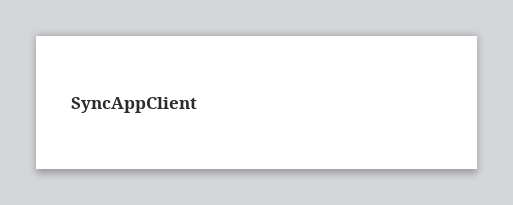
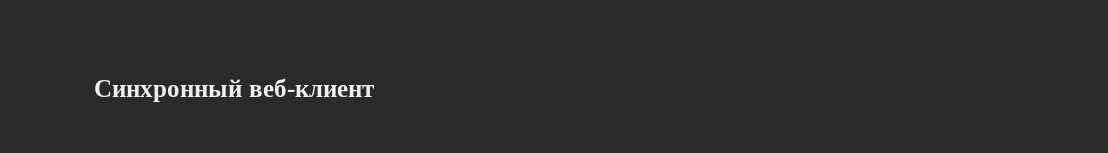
[71,97,197,113] SyncAppClient -> [94,78,374,102] Синхронный веб-клиент

